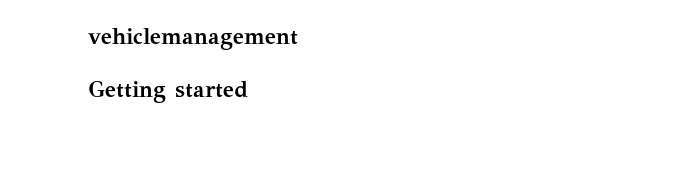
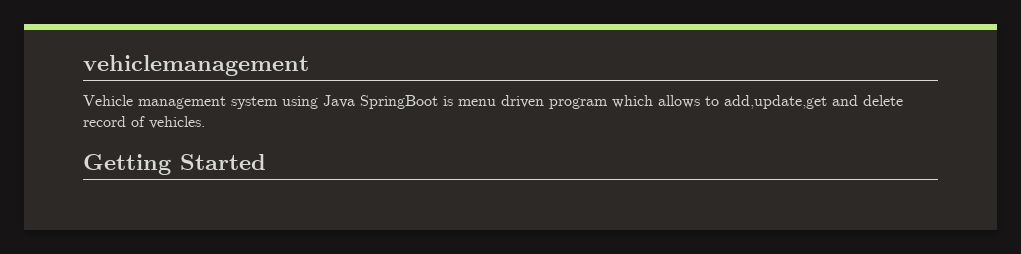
(298, 39) none -> [83,95,903,109] [83,116,205,129] // Vehicle management system using Java SpringBoot is menu driven program which allows to add,update,get and delete record of vehicles.
[175,81,248,98] started -> [180,154,266,170] Started

